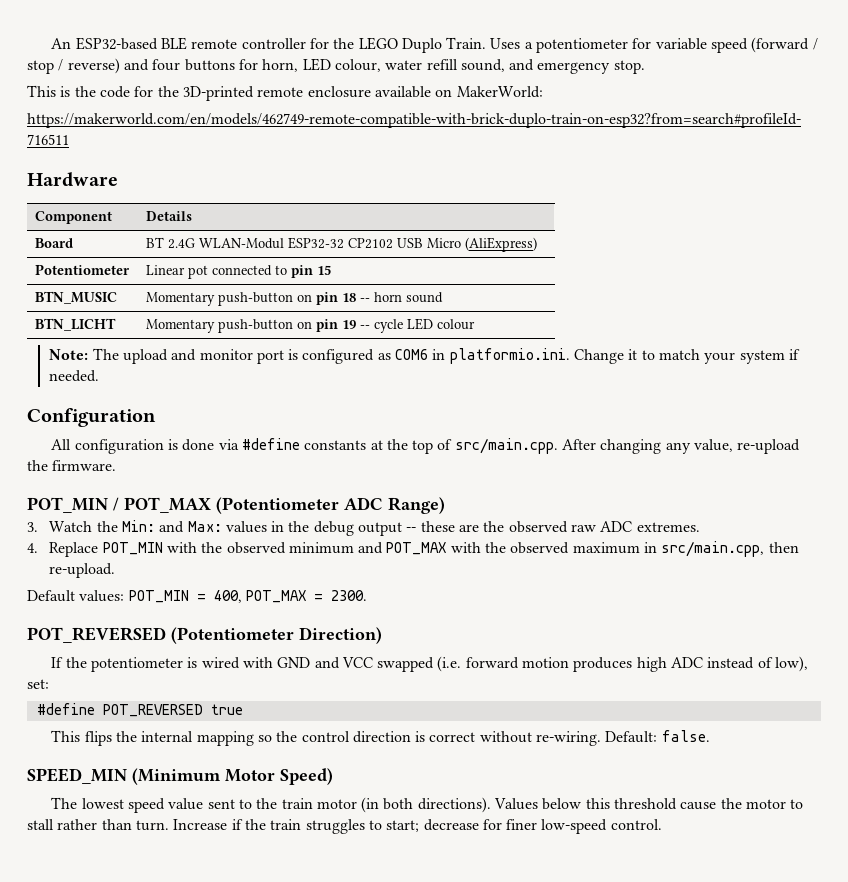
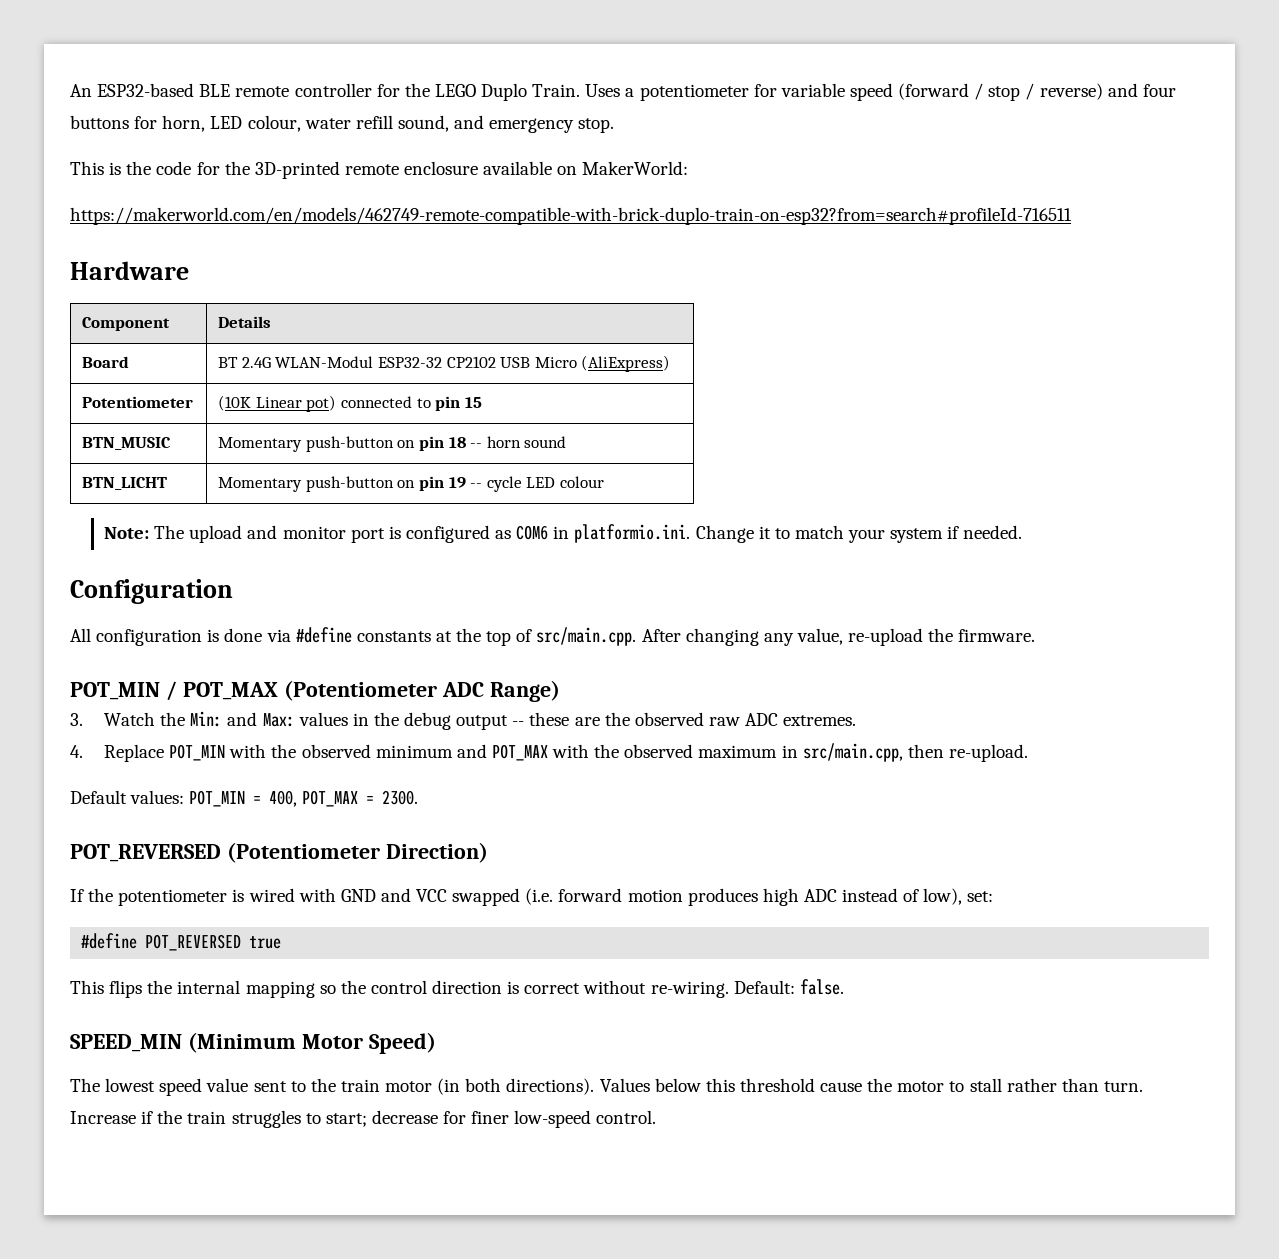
[146,265,209,279] Linear pot -> [218,395,337,412] (10K Linear pot)

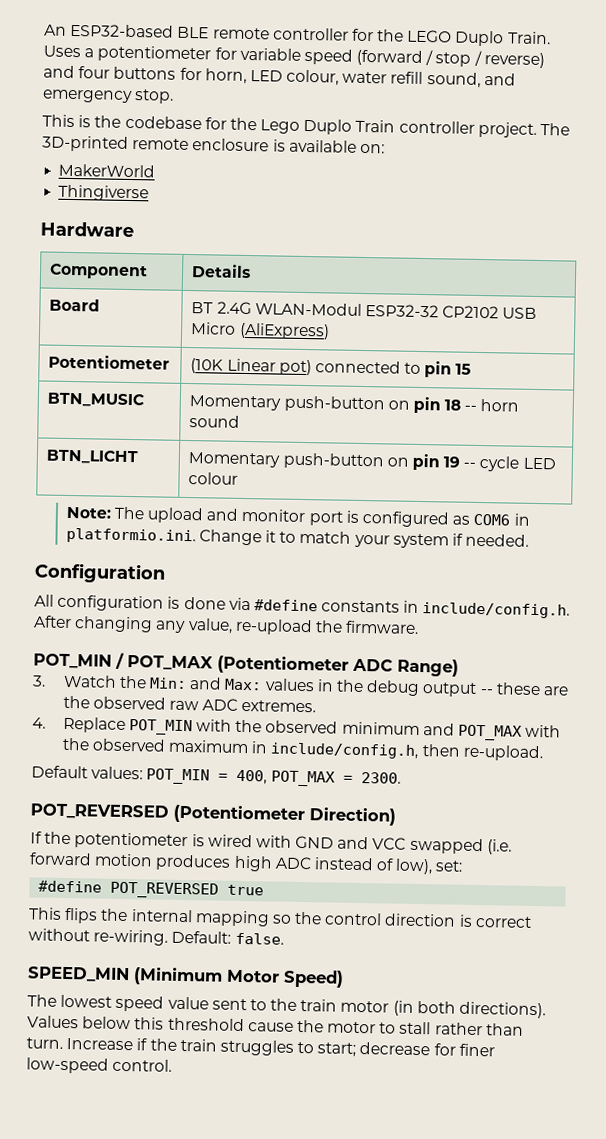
[156,161,689,179] [70,207,1072,225] code for the 3D-printed remote enclosure available on MakerWorld: // https://makerworld.com/en/models/462749-remote-compatible-with-brick-duplo-train-on-esp32?from=search#profileId-716511 -> [124,115,571,138] [42,135,385,154] [58,163,156,178] [58,184,150,202] codebase for the Lego Duplo Train controller project. The 3D-printed remote enclosure is available on: // MakerWorld // Thingiverse
[435,627,637,646] at the top of src/main.cpp. -> [403,600,571,619] in include/config.h.
[802,743,903,762] src/main.cpp, -> [270,742,420,760] include/config.h,

